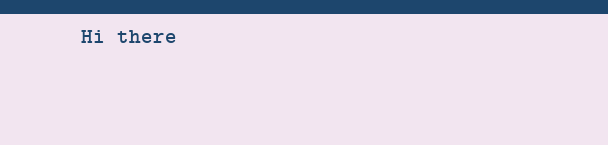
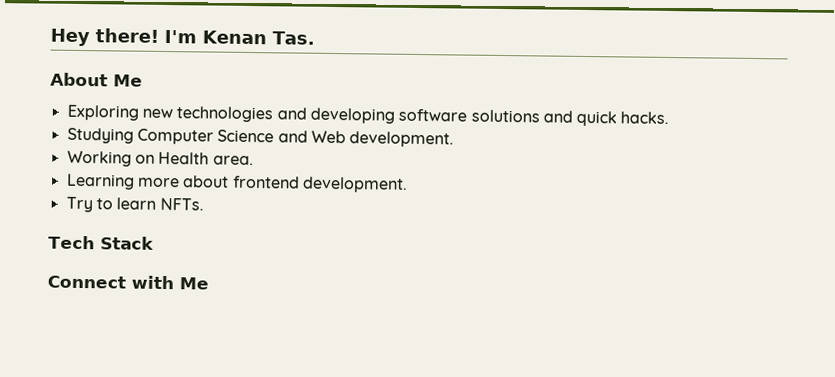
[81,30,177,43] Hi there -> [50,28,315,47] [50,72,143,87] [66,104,670,127] [66,127,455,148] [66,150,254,167] [65,173,408,193] [65,196,204,213] [48,235,154,250] [47,275,209,290] Hey there! I'm Kenan Tas. // About Me // Exploring new technologies and developing software solutions and quick hacks. // Studying Computer Science and Web development. // Working on Health area. // Learning more about frontend development. // Try to learn NFTs. // Tech Stack // Connect with Me

